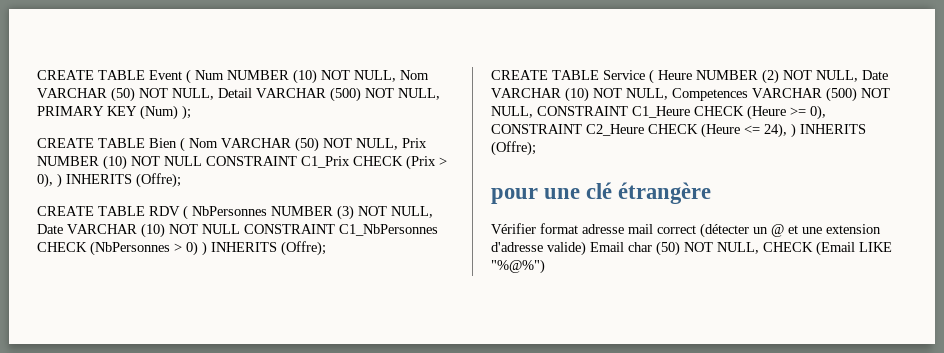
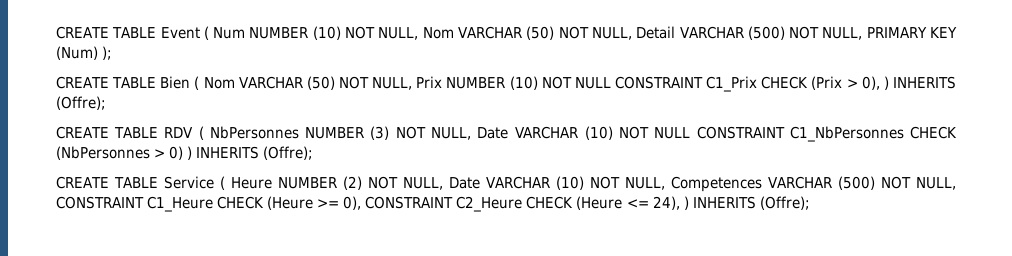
[491,182,712,204] [491,223,881,238] [491,241,892,256] [491,259,545,274] // pour une clé étrangère // Vérifier format adresse mail correct (détecter un @ et une extension d'adresse valide) Email char (50) NOT NULL, CHECK (Email LIKE "%@%") -> (810, 203) none

